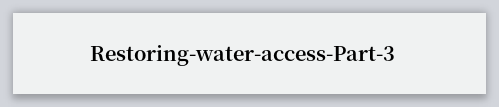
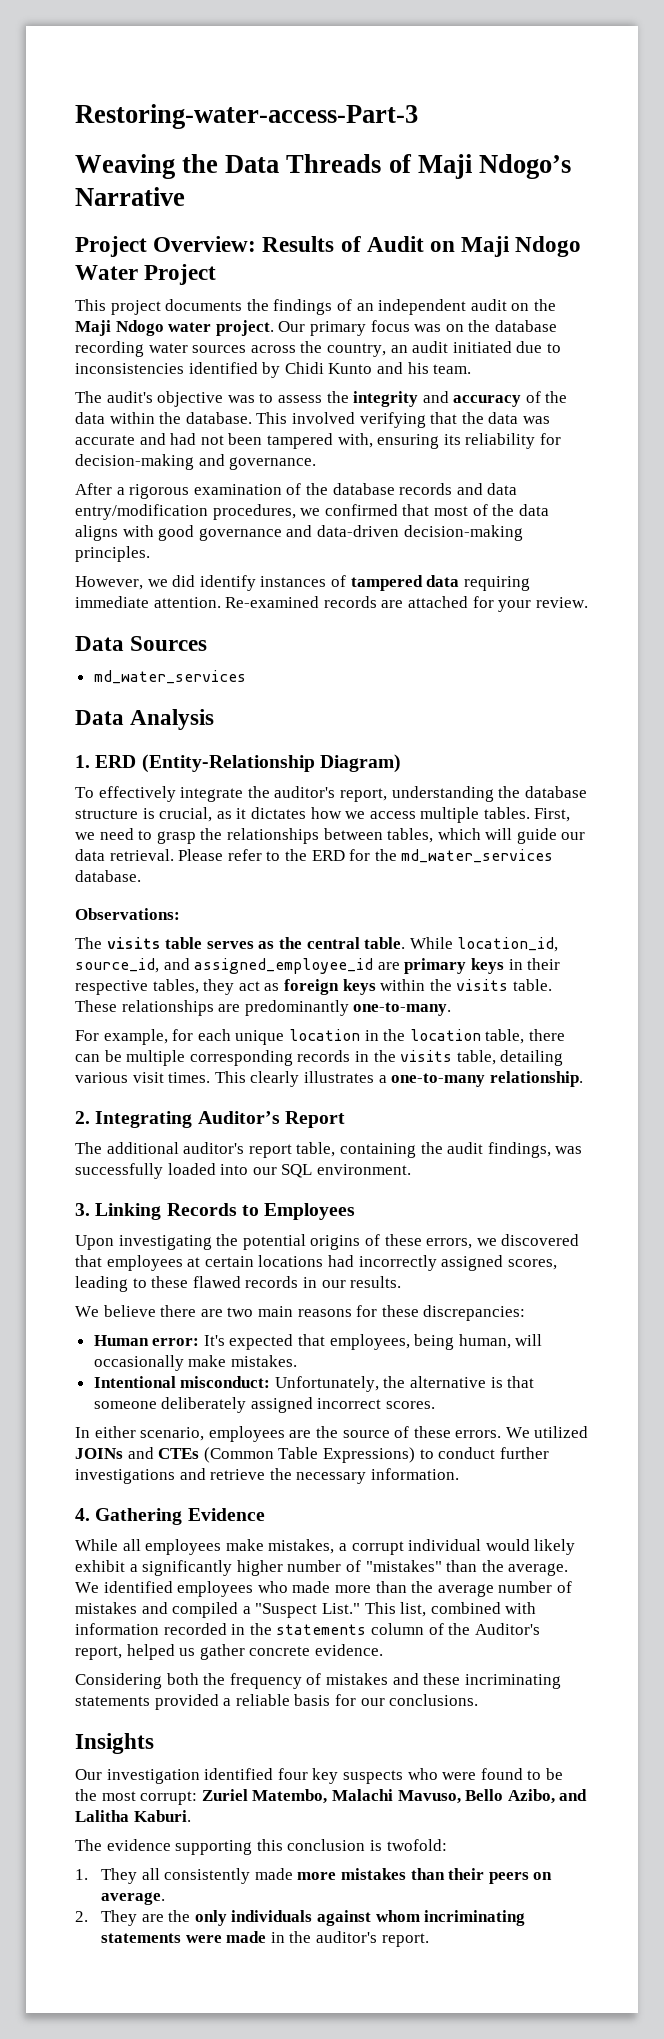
(395, 55) none -> [75,154,571,179] [75,187,185,206] [75,236,582,257] [75,264,217,285] [75,299,556,315] [75,320,557,336] [75,341,561,357] [75,362,472,378] [75,391,568,407] [75,412,550,428] [75,433,561,449] [75,454,317,470] [75,483,518,499] [75,504,549,520] [75,525,523,541] [75,546,150,562] [75,575,530,591] [75,596,588,612] [75,636,208,651] [93,670,246,684] [75,709,215,730] [75,754,401,773] [75,786,587,802] [75,807,571,823] [75,828,586,844] [75,849,554,863] [75,870,141,882] [75,908,180,920] [75,937,559,952] [75,958,561,974] [75,979,552,995] [75,1000,452,1016] [75,1029,565,1045] [75,1050,564,1066] [75,1071,583,1087] [75,1111,345,1128] [75,1142,583,1158] [75,1163,411,1179] [75,1203,356,1220] [75,1234,580,1250] [75,1255,557,1271] [75,1276,402,1292] [75,1305,526,1321] [93,1334,543,1350] [93,1355,297,1371] [93,1376,535,1392] [93,1397,436,1413] [75,1426,589,1442] [75,1447,549,1463] [75,1468,459,1484] [75,1508,265,1525] [75,1539,576,1555] [75,1560,569,1576] [75,1581,572,1597] [75,1602,537,1618] [75,1623,540,1635] [75,1644,383,1660] [75,1673,561,1689] [75,1694,479,1710] [75,1733,154,1754] [75,1768,563,1784] [75,1789,588,1805] [75,1810,191,1822] [75,1839,447,1855] [75,1868,553,1884] [101,1892,166,1905] [75,1910,526,1926] [101,1931,429,1947] // Weaving the Data Threads of Maji Ndogo’s Narrative // Project Overview: Results of Audit on Maji Ndogo Water Project // This project documents the findings of an independent audit on the Maji Ndogo water project. Our primary focus was on the database recording water sources across the country, an audit initiated due to inconsistencies identified by Chidi Kunto and his team. // The audit's objective was to assess the integrity and accuracy of the data within the database. This involved verifying that the data was accurate and had not been tampered with, ensuring its reliability for decision-making and governance. // After a rigorous examination of the database records and data entry/modification procedures, we confirmed that most of the data aligns with good governance and data-driven decision-making principles. // However, we did identify instances of tampered data requiring immediate attention. Re-examined records are attached for your review. // Data Sources // md_water_services // Data Analysis // 1. ERD (Entity-Relationship Diagram) // To effectively integrate the auditor's report, understanding the database structure is crucial, as it dictates how we access multiple tables. First, we need to grasp the relationships between tables, which will guide our data retrieval. Please refer to the ERD for the md_water_services database. // Observations: // The visits table serves as the central table. While location_id, source_id, and assigned_employee_id are primary keys in their respective tables, they act as foreign keys within the visits table. These relationships are predominantly one-to-many. // For example, for each unique location in the location table, there can be multiple corresponding records in the visits table, detailing various visit times. This clearly illustrates a one-to-many relationship. // 2. Integrating Auditor’s Report // The additional auditor's report table, containing the audit findings, was successfully loaded into our SQL environment. // 3. Linking Records to Employees // Upon investigating the potential origins of these errors, we discovered that employees at certain locations had incorrectly assigned scores, leading to these flawed records in our results. // We believe there are two main reasons for these discrepancies: // Human error: It's expected that employees, being human, will occasionally make mistakes. // Intentional misconduct: Unfortunately, the alternative is that someone deliberately assigned incorrect scores. // In either scenario, employees are the source of these errors. We utilized JOINs and CTEs (Common Table Expressions) to conduct further investigations and retrieve the necessary information. // 4. Gathering Evidence // While all employees make mistakes, a corrupt individual would likely exhibit a significantly higher number of "mistakes" than the average. We identified employees who made more than the average number of mistakes and compiled a "Suspect List." This list, combined with information recorded in the statements column of the Auditor's report, helped us gather concrete evidence. // Considering both the frequency of mistakes and these incriminating statements provided a reliable basis for our conclusions. // Insights // Our investigation identified four key suspects who were found to be the most corrupt: Zuriel Matembo, Malachi Mavuso, Bello Azibo, and Lalitha Kaburi. // The evidence supporting this conclusion is twofold: // 1. They all consistently made more mistakes than their peers on average. // 2. They are the only individuals against whom incriminating statements were made in the auditor's report.

